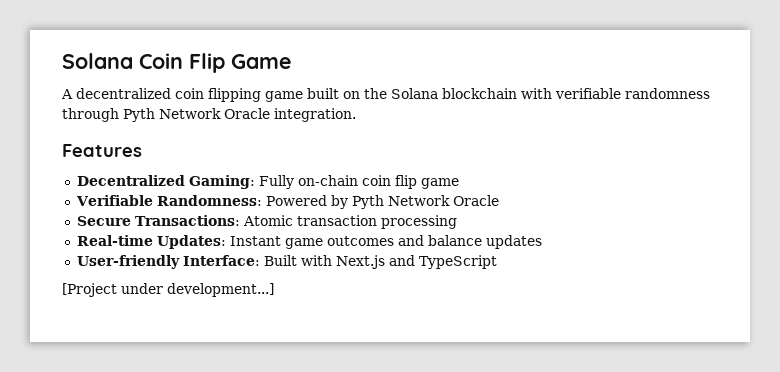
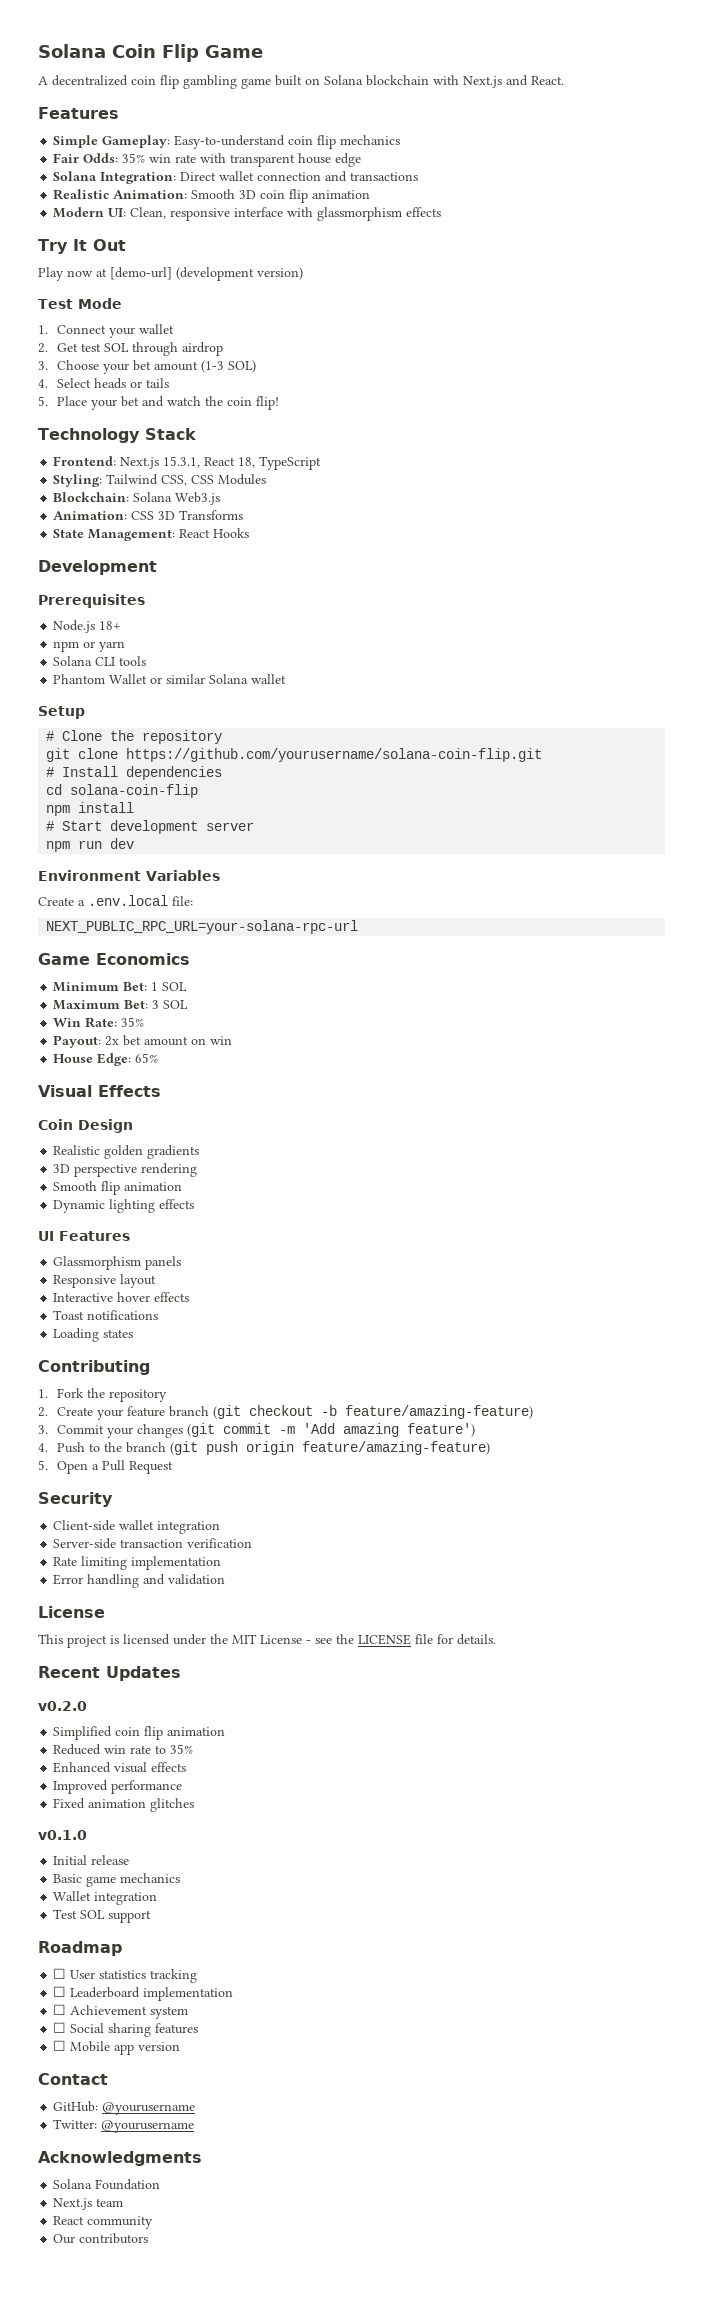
[208,88,261,102] flipping -> [160,75,237,89] flip gambling
[364,88,387,99] the -> (320, 81) none
[555,88,710,99] [62,108,356,122] [62,144,142,157] [76,175,459,189] [75,195,499,209] [76,215,457,229] [76,235,542,249] [76,255,497,269] [62,283,274,297] verifiable randomness through Pyth Network Oracle integration. // Features // Decentralized Gaming: Fully on-chain coin flip game // Verifiable Randomness: Powered by Pyth Network Oracle // Secure Transactions: Atomic transaction processing // Real-time Updates: Instant game outcomes and balance updates // User-friendly Interface: Built with Next.js and TypeScript // [Project under development...] -> [463,75,564,88] [38,107,119,119] [53,135,401,149] [53,153,362,167] [53,171,419,184] [53,189,371,203] [53,207,442,221] [38,239,126,254] [38,267,303,281] [38,298,122,309] [38,324,174,338] [38,342,223,356] [38,360,256,374] [38,378,169,389] [38,396,279,410] [38,428,196,443] [53,456,322,470] [53,474,267,487] [53,492,221,505] [53,510,244,520] [53,528,250,541] [38,560,157,575] [38,594,145,608] [53,620,122,633] [53,641,126,652] [53,656,147,666] [53,674,287,684] [38,706,85,719] [46,730,223,744] [46,748,543,762] [46,766,223,780] [46,784,199,798] [46,802,135,816] [46,820,255,834] [46,838,135,852] [38,870,220,881] [38,895,193,906] [46,920,359,934] [38,953,190,965] [53,982,188,992] [53,1000,189,1010] [53,1017,145,1028] [53,1035,233,1048] [53,1053,159,1066] [38,1085,161,1097] [38,1119,133,1133] [53,1145,200,1159] [53,1163,198,1177] [53,1181,183,1195] [53,1199,195,1213] [38,1231,130,1241] [53,1256,182,1270] [53,1274,157,1288] [53,1292,190,1302] [53,1310,159,1320] [53,1328,134,1342] [38,1360,150,1375] [38,1388,167,1402] [38,1405,533,1420] [38,1423,475,1438] [38,1441,490,1455] [38,1460,173,1474] [38,1492,113,1507] [53,1520,221,1534] [53,1538,253,1549] [53,1556,222,1570] [53,1574,226,1588] [38,1606,105,1618] [38,1634,496,1648] [38,1666,181,1681] [38,1701,87,1711] [53,1726,226,1740] [53,1744,194,1755] [53,1762,187,1773] [53,1780,183,1794] [53,1798,195,1812] [38,1830,87,1840] [53,1855,130,1865] [53,1873,181,1887] [53,1891,158,1905] [53,1909,152,1923] [38,1941,122,1956] [53,1968,198,1983] [53,1986,234,2001] [53,2004,189,2019] [53,2022,199,2037] [53,2040,181,2055] [38,2073,108,2085] [53,2101,196,2115] [53,2119,195,2133] [38,2151,202,2166] [53,2179,161,2190] [53,2198,124,2210] [53,2216,154,2229] [53,2233,149,2244] Next.js and React. // Features // Simple Gameplay: Easy-to-understand coin flip mechanics // Fair Odds: 35% win rate with transparent house edge // Solana Integration: Direct wallet connection and transactions // Realistic Animation: Smooth 3D coin flip animation // Modern UI: Clean, responsive interface with glassmorphism effects // Try It Out // Play now at [demo-url] (development version) // Test Mode // 1. Connect your wallet // 2. Get test SOL through airdrop // 3. Choose your bet amount (1-3 SOL) // 4. Select heads or tails // 5. Place your bet and watch the coin flip! // Technology Stack // Frontend: Next.js 15.3.1, React 18, TypeScript // Styling: Tailwind CSS, CSS Modules // Blockchain: Solana Web3.js // Animation: CSS 3D Transforms // State Management: React Hooks // Development // Prerequisites // Node.js 18+ // npm or yarn // Solana CLI tools // Phantom Wallet or similar Solana wallet // Setup // # Clone the repository // git clone https://github.com/yourusername/solana-coin-flip.git // # Install dependencies // cd solana-coin-flip // npm install // # Start development server // npm run dev // Environment Variables // Create a .env.local file: // NEXT_PUBLIC_RPC_URL=your-solana-rpc-url // Game Economics // Minimum Bet: 1 SOL // Maximum Bet: 3 SOL // Win Rate: 35% // Payout: 2x bet amount on win // House Edge: 65% // Visual Effects // Coin Design // Realistic golden gradients // 3D perspective rendering // Smooth flip animation // Dynamic lighting effects // UI Features // Glassmorphism panels // Responsive layout // Interactive hover effects // Toast notifications // Loading states // Contributing // 1. Fork the repository // 2. Create your feature branch (git checkout -b feature/amazing-feature) // 3. Commit your changes (git commit -m 'Add amazing feature') // 4. Push to the branch (git push origin feature/amazing-feature) // 5. Open a Pull Request // Security // Client-side wallet integration // Server-side transaction verification // Rate limiting implementation // Error handling and validation // License // This project is licensed under the MIT License - see the LICENSE file for details. // Recent Updates // v0.2.0 // Simplified coin flip animation // Reduced win rate to 35% // Enhanced visual effects // Improved performance // Fixed animation glitches // v0.1.0 // Initial release // Basic game mechanics // Wallet integration // Test SOL support // Roadmap // ☐ User statistics tracking // ☐ Leaderboard implementation // ☐ Achievement system // ☐ Social sharing features // ☐ Mobile app version // Contact // GitHub: @yourusername // Twitter: @yourusername // Acknowledgments // Solana Foundation // Next.js team // React community // Our contributors

